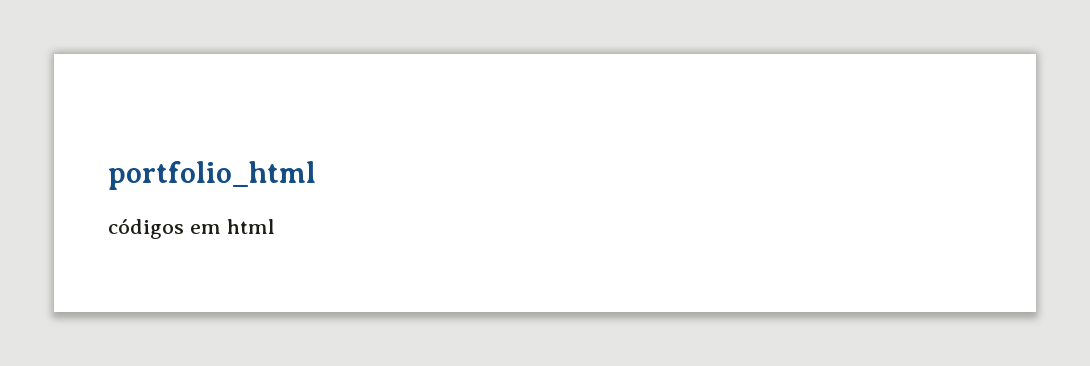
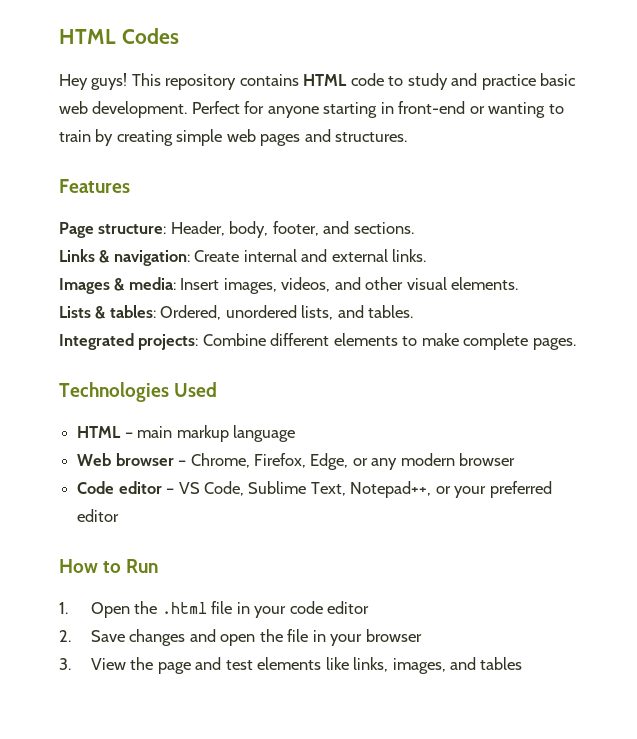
[108,161,316,190] [108,218,275,239] portfolio_html // códigos em html -> [59,28,179,44] [59,73,577,90] [59,101,564,118] [59,129,408,146] [59,179,130,193] [59,221,414,238] [59,249,427,266] [59,277,519,294] [59,305,414,320] [59,333,576,350] [59,382,218,402] [77,425,295,442] [77,453,516,470] [77,481,552,498] [77,509,120,522] [59,559,159,573] [59,601,370,618] [59,629,422,646] [59,657,523,674] HTML Codes // Hey guys! This repository contains HTML code to study and practice basic web development. Perfect for anyone starting in front-end or wanting to train by creating simple web pages and structures. // Features // Page structure: Header, body, footer, and sections. // Links & navigation: Create internal and external links. // Images & media: Insert images, videos, and other visual elements. // Lists & tables: Ordered, unordered lists, and tables. // Integrated projects: Combine different elements to make complete pages. // Technologies Used // HTML – main markup language // Web browser – Chrome, Firefox, Edge, or any modern browser // Code editor – VS Code, Sublime Text, Notepad++, or your preferred editor // How to Run // 1. Open the .html file in your code editor // 2. Save changes and open the file in your browser // 3. View the page and test elements like links, images, and tables

